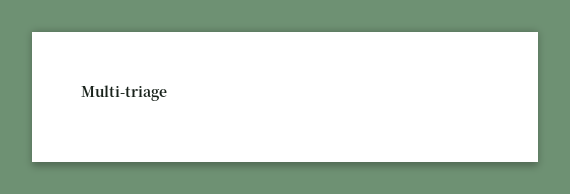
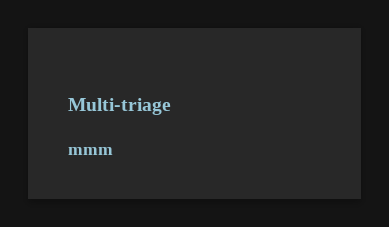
(167, 93) none -> [68,147,113,155] // mmm

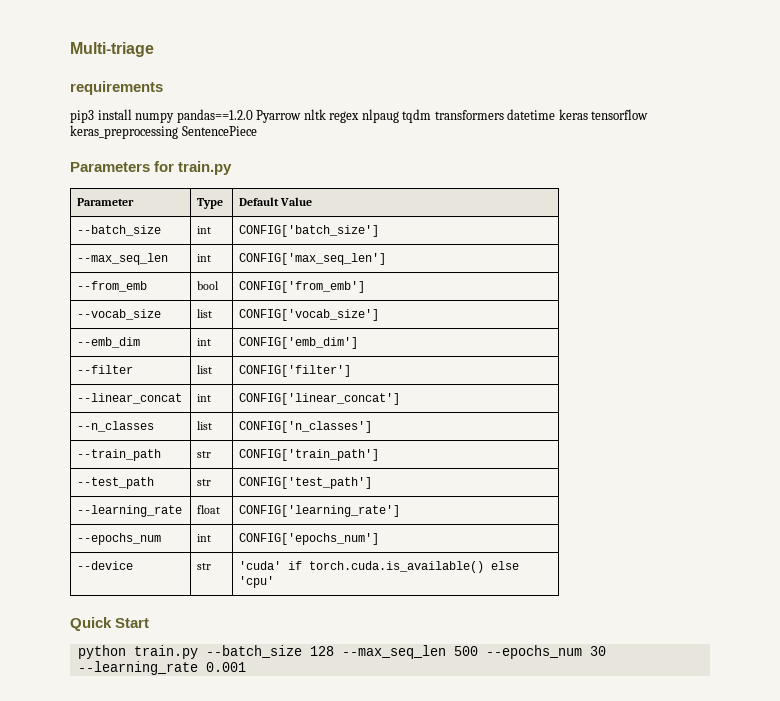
[68,147,113,155] mmm -> [70,81,163,95] [70,109,649,123] [70,125,257,139] [70,161,233,175] [77,198,135,206] [197,198,224,209] [239,197,313,206] [77,225,162,236] [197,226,212,234] [239,225,380,237] [77,253,169,265] [197,254,212,262] [239,253,387,265] [77,281,148,292] [197,281,220,290] [239,281,366,293] [77,309,162,320] [197,309,213,318] [239,309,380,321] [77,337,141,348] [197,338,212,346] [239,337,359,349] [77,365,134,374] [197,365,213,374] [239,365,352,377] [77,393,183,404] [197,394,212,402] [239,393,401,405] [77,421,155,432] [197,421,213,430] [239,421,373,433] [77,449,162,461] [197,451,212,458] [239,449,380,461] [77,477,155,489] [197,479,212,486] [239,477,373,489] [77,505,183,517] [197,505,221,514] [239,505,401,517] [77,533,162,545] [197,534,212,542] [239,533,380,545] [77,561,134,570] [197,563,212,570] [239,561,520,573] [239,576,275,588] [70,617,150,631] [77,645,606,659] [77,661,246,675] requirements // pip3 install numpy pandas==1.2.0 Pyarrow nltk regex nlpaug tqdm transformers datetime keras tensorflow keras_preprocessing SentencePiece // Parameters for train.py // Parameter | Type | Default Value // --batch_size | int | CONFIG['batch_size'] // --max_seq_len | int | CONFIG['max_seq_len'] // --from_emb | bool | CONFIG['from_emb'] // --vocab_size | list | CONFIG['vocab_size'] // --emb_dim | int | CONFIG['emb_dim'] // --filter | list | CONFIG['filter'] // --linear_concat | int | CONFIG['linear_concat'] // --n_classes | list | CONFIG['n_classes'] // --train_path | str | CONFIG['train_path'] // --test_path | str | CONFIG['test_path'] // --learning_rate | float | CONFIG['learning_rate'] // --epochs_num | int | CONFIG['epochs_num'] // --device | str | 'cuda' if torch.cuda.is_available() else 'cpu' // Quick Start // python train.py --batch_size 128 --max_seq_len 500 --epochs_num 30 --learning_rate 0.001

